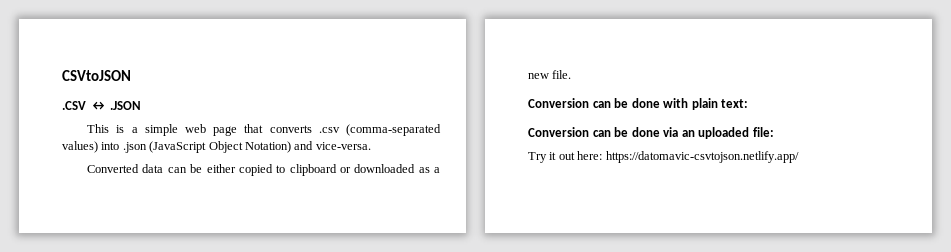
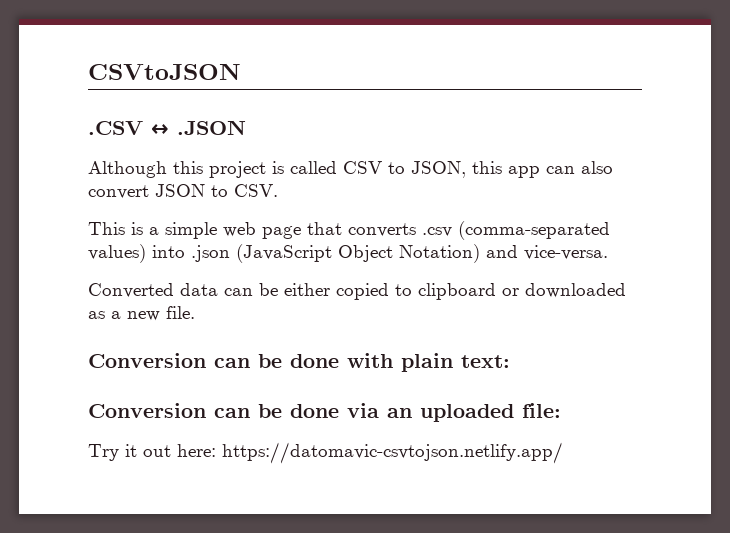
(142, 105) none -> [88,161,613,178] [88,184,278,199] // Although this project is called CSV to JSON, this app can also convert JSON to CSV.

